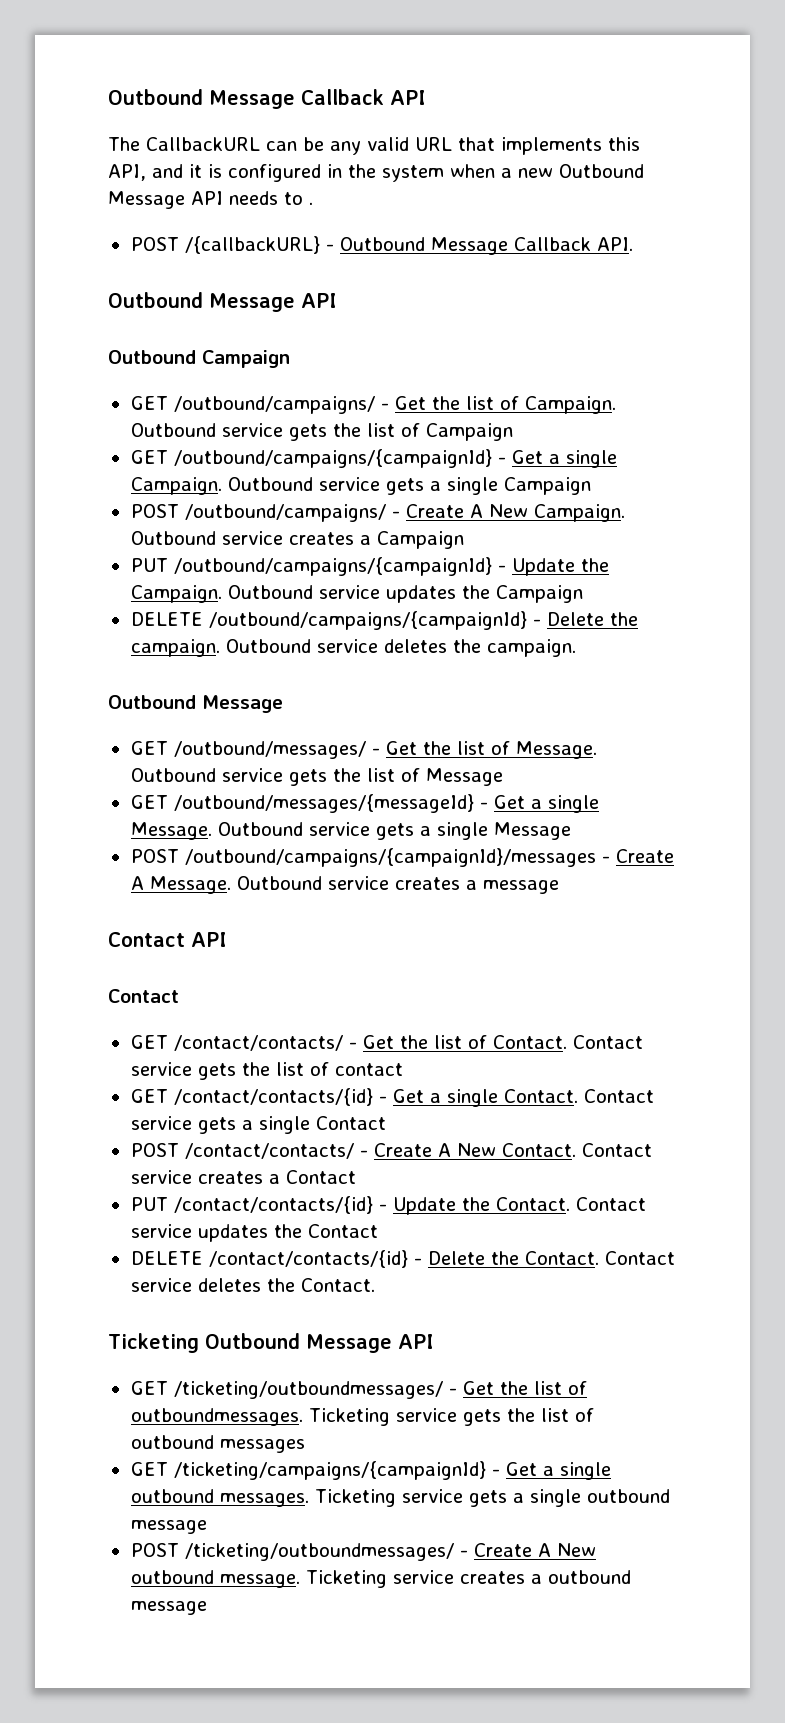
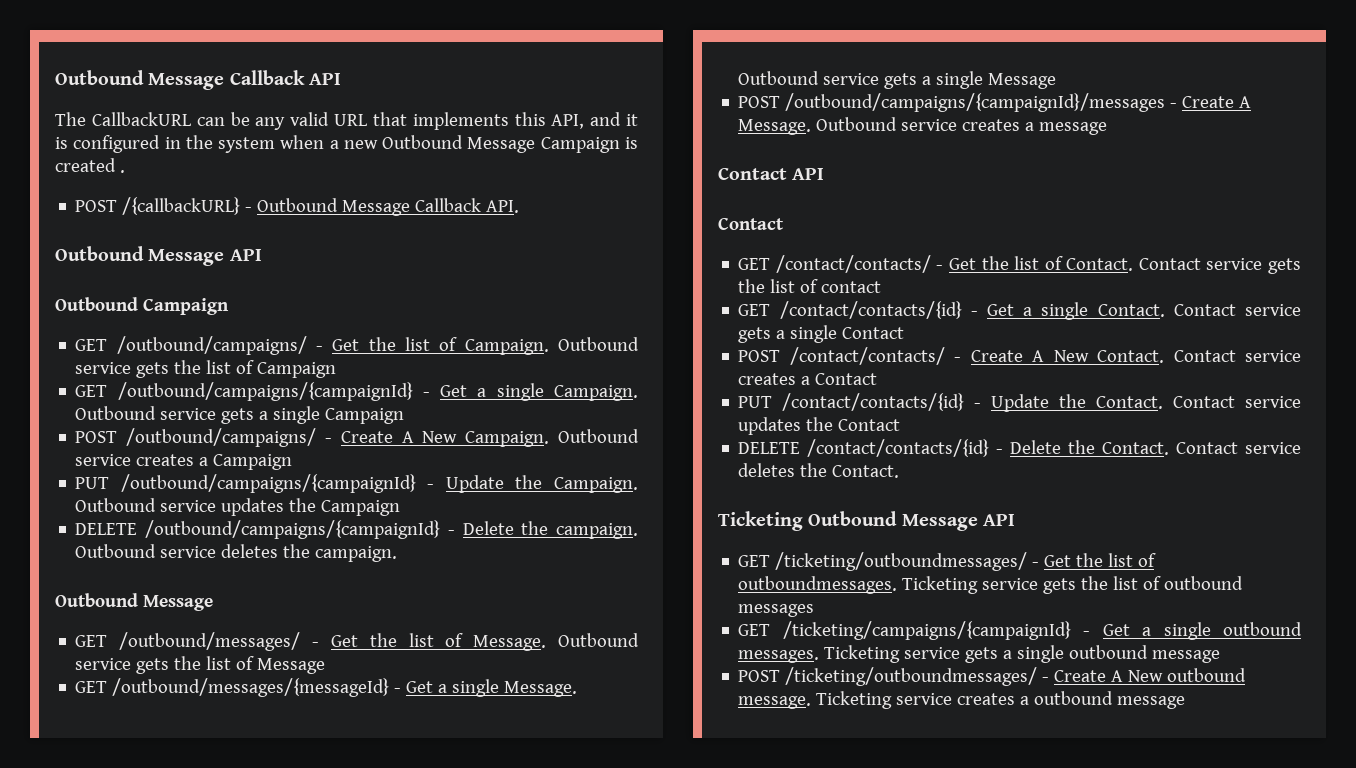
[191,191,303,205] API needs to -> [540,137,638,153] [55,158,116,172] Campaign is created

